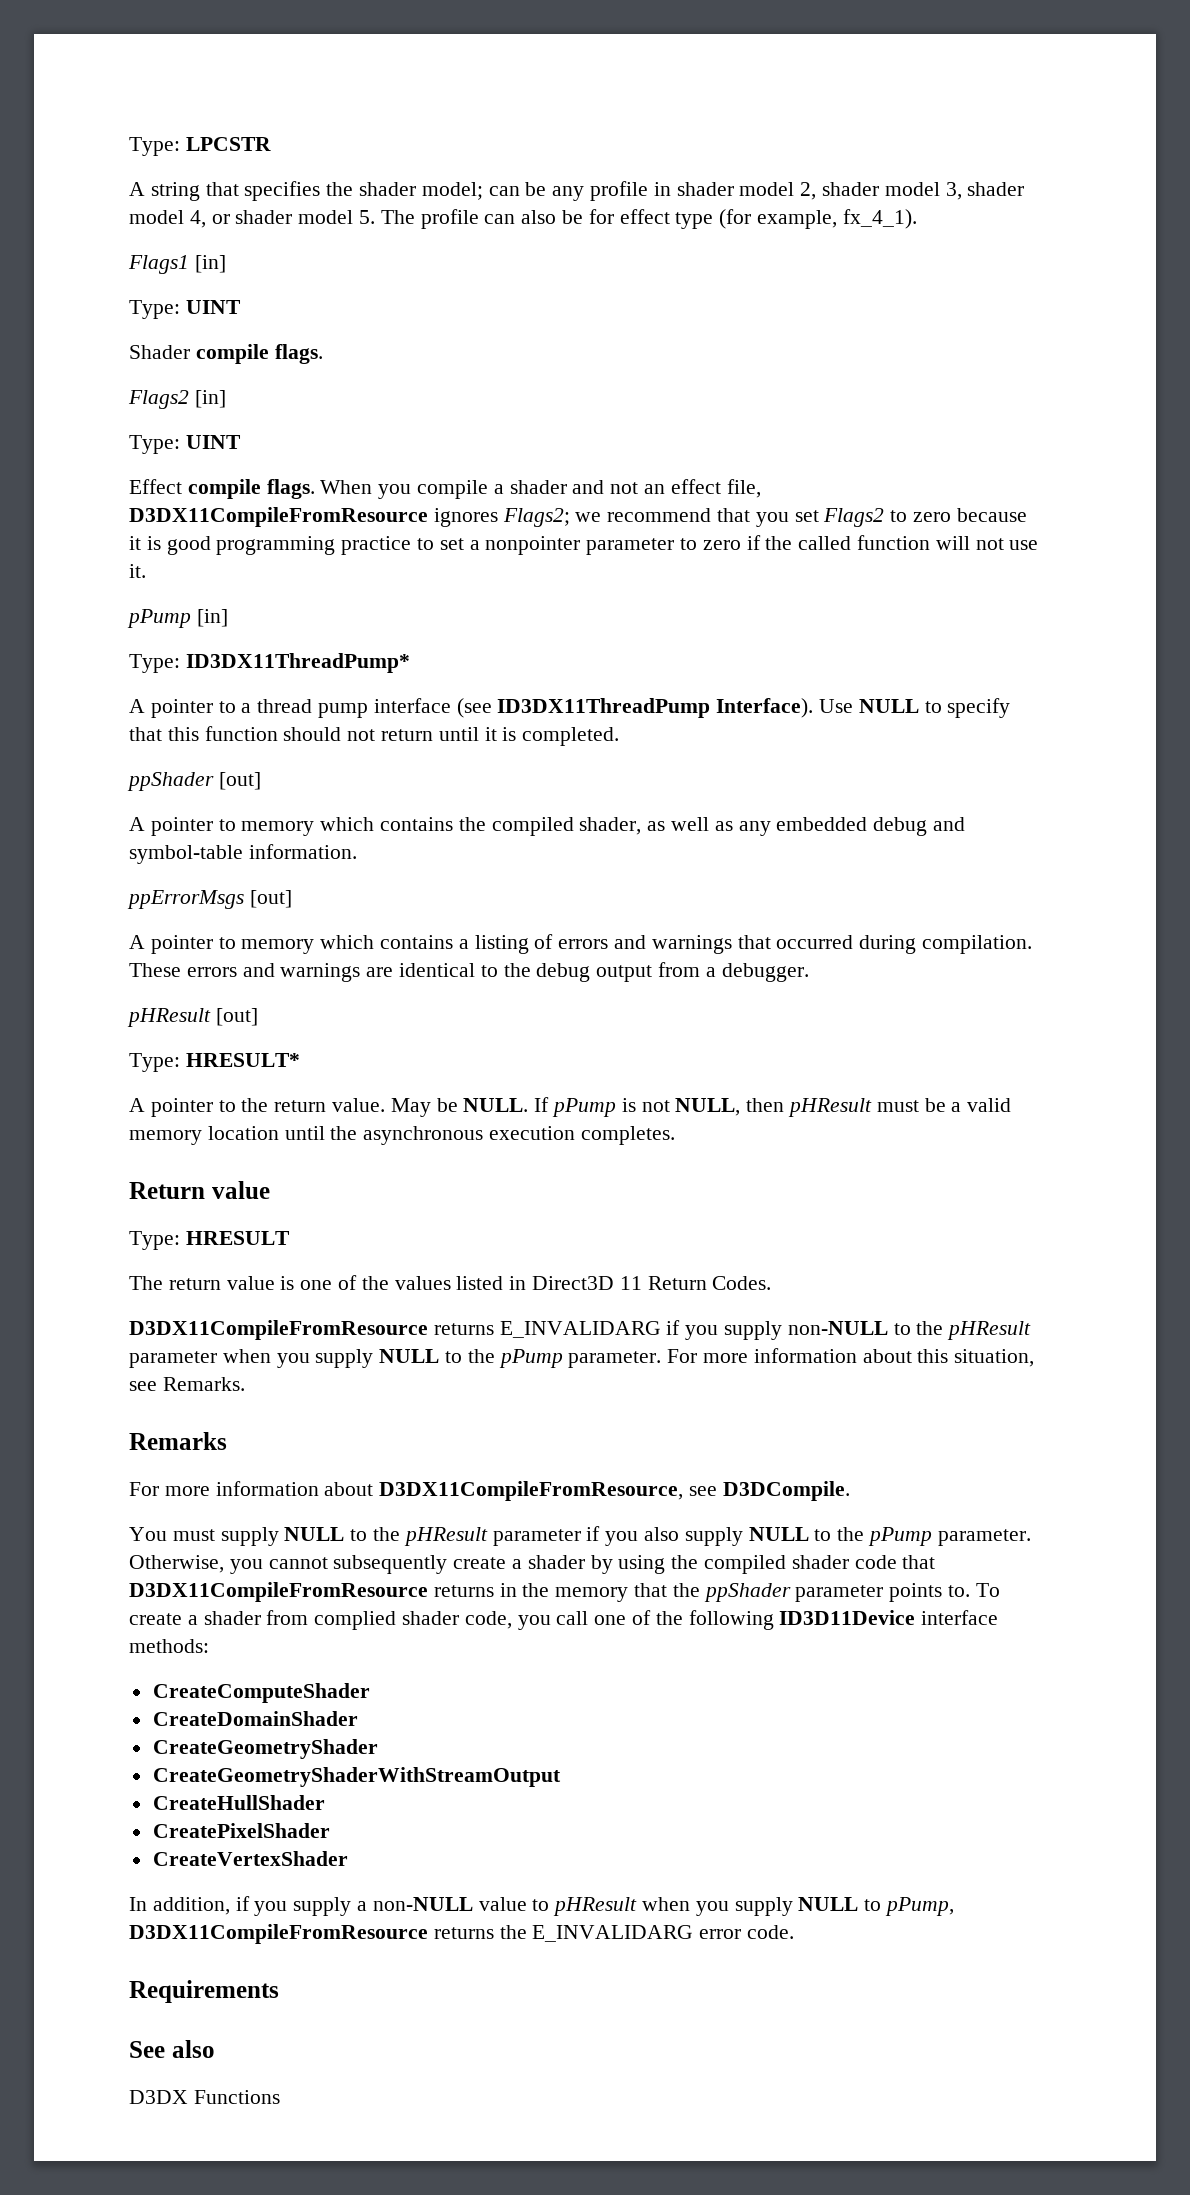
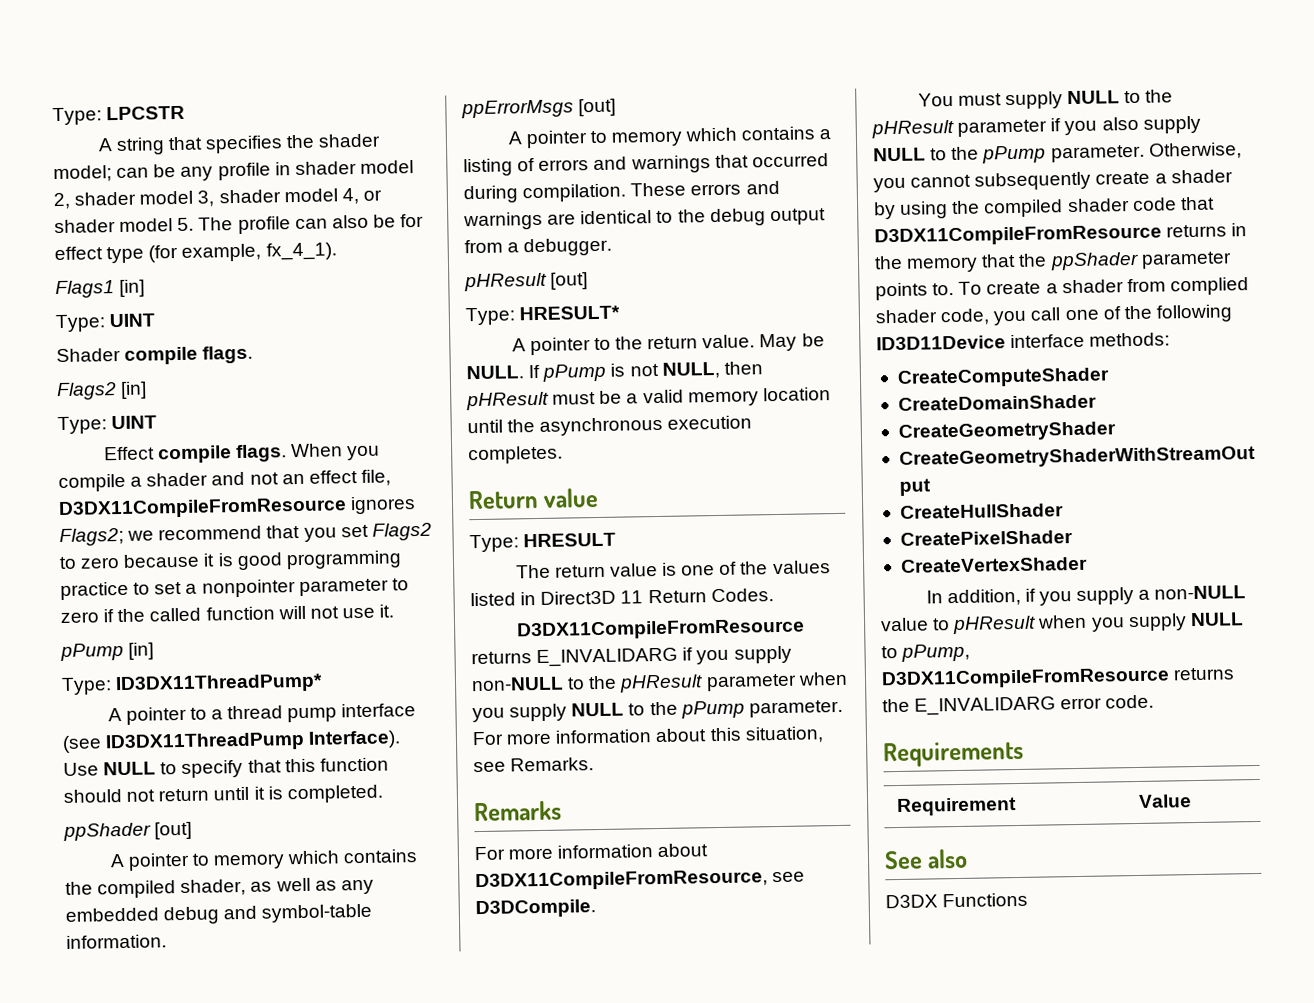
(279, 1991) none -> [897,797,1018,817] [1138,794,1193,808] // Requirement | Value

